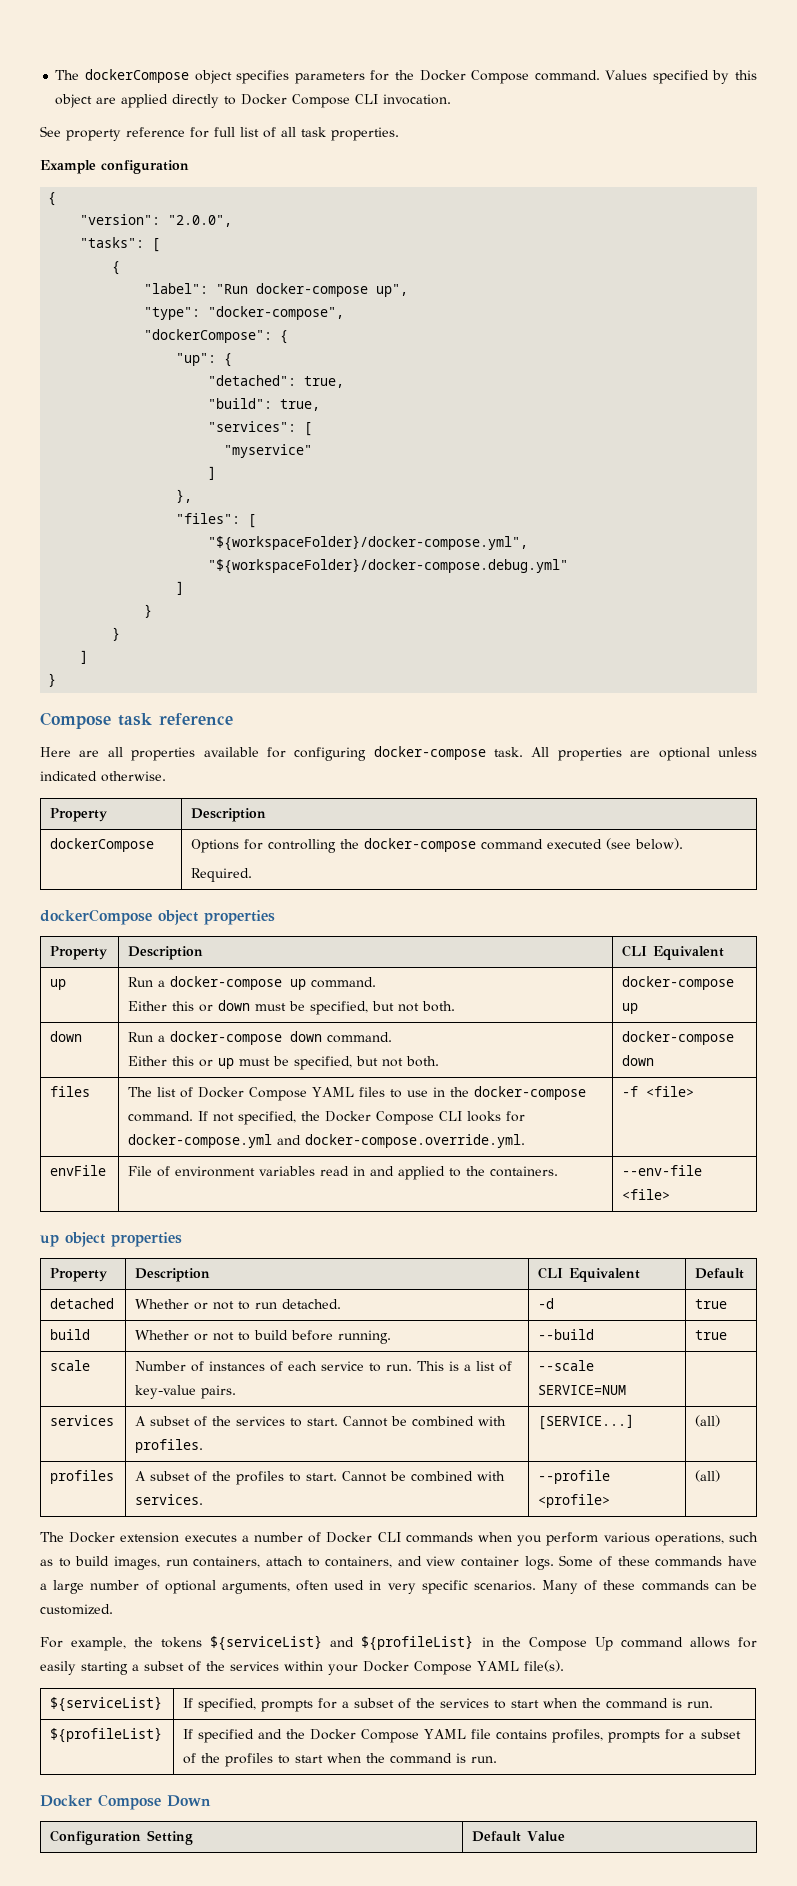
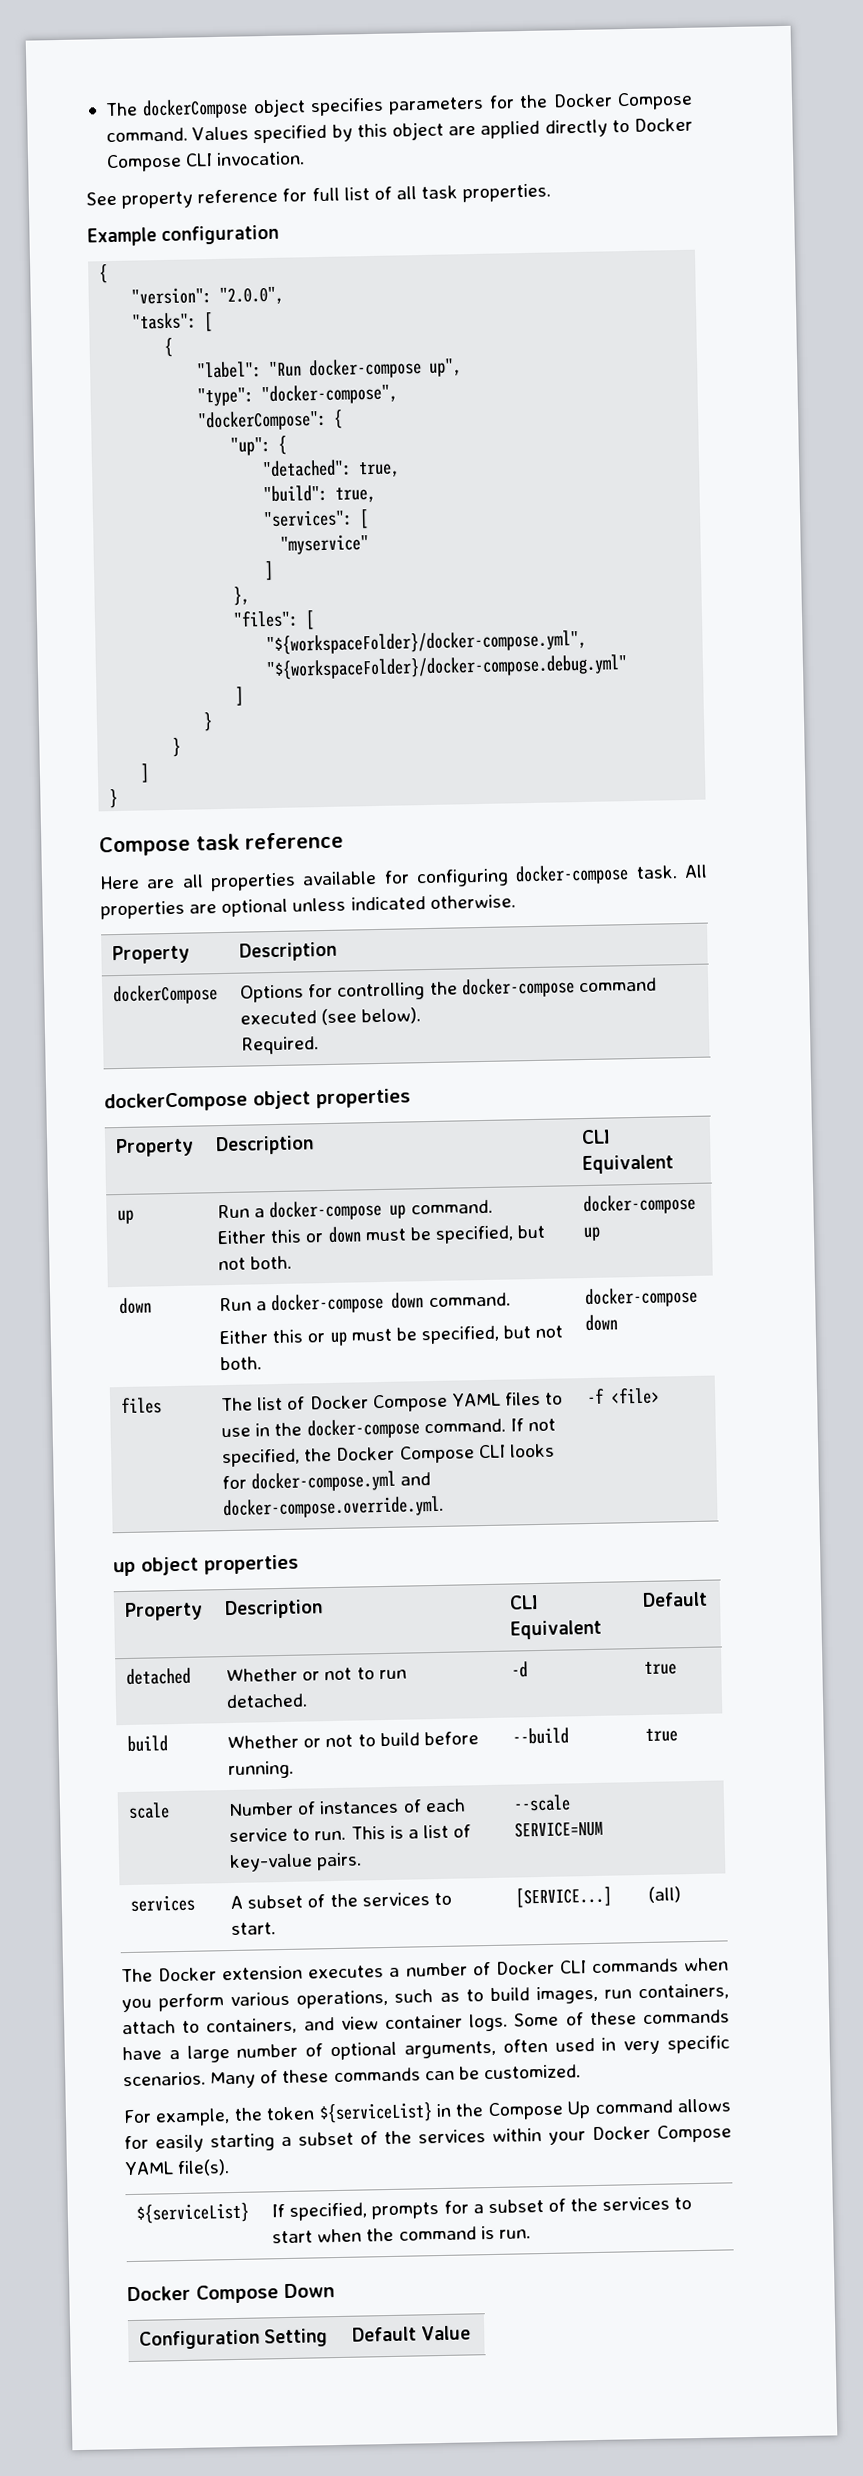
[50,1165,107,1176] [128,1166,559,1180] [622,1165,703,1176] [622,1189,671,1200] // envFile | File of environment variables read in and applied to the containers. | --env-file <file> -> (661, 1396) none
[343,1416,507,1427] [135,1439,204,1453] [538,1414,635,1430] [695,1415,721,1427] [50,1470,115,1484] [135,1471,506,1485] [135,1494,204,1505] [538,1470,611,1484] [538,1494,611,1508] Cannot be combined with profiles. | [SERVICE...] | (all) // profiles | A subset of the profiles to start. Cannot be combined with services. | --profile <profile> -> [515,1886,613,1908] | [SERVICE...]
[161,1635,474,1651] tokens ${serviceList} and ${profileList} -> [266,2102,433,2124] token ${serviceList}
[50,1727,163,1743] [183,1729,742,1743] [183,1753,498,1767] // ${profileList} | If specified and the Docker Compose YAML file contains profiles, prompts for a subset of the profiles to start when the command is run. -> (531, 2234) none

